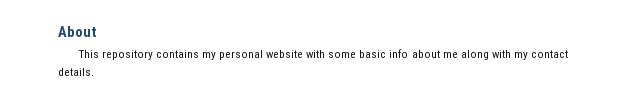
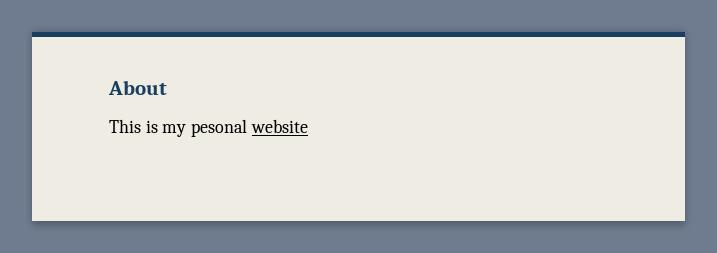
[101,49,569,60] [58,68,94,76] repository contains my personal website with some basic info about me along with my contact details. -> [145,119,308,137] is my pesonal website

